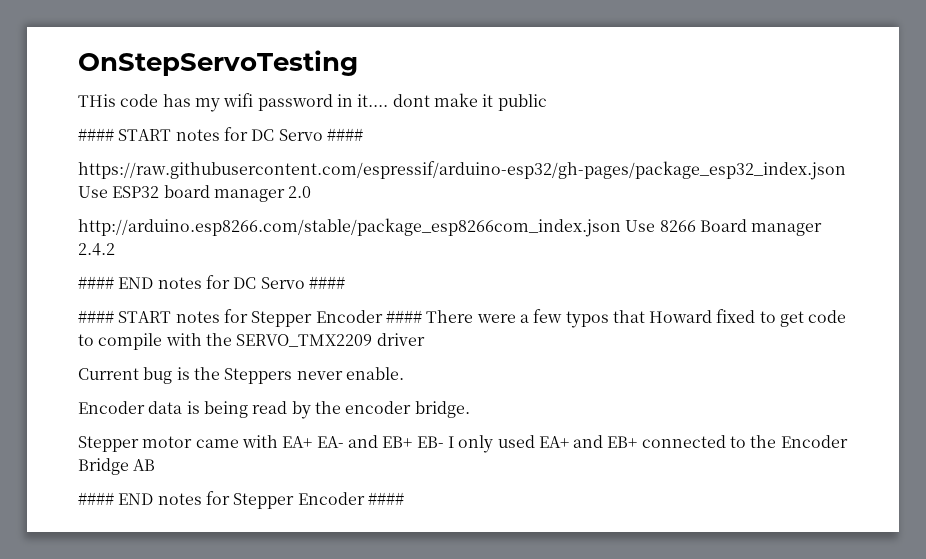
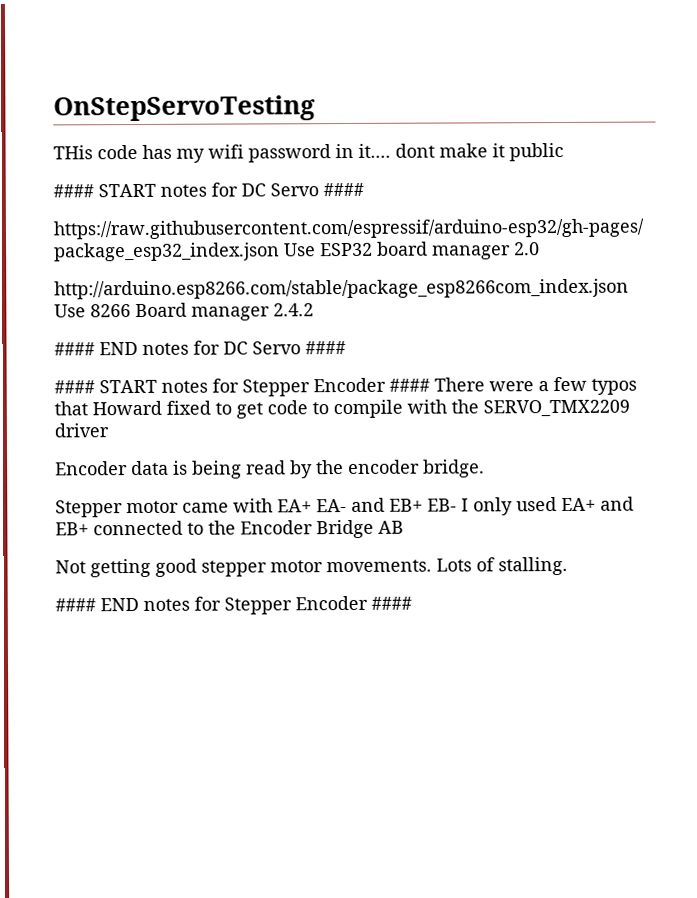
[78,367,404,384] // Current bug is the Steppers never enable. -> (109, 430) none
(156, 465) none -> [55,556,568,578] // Not getting good stepper motor movements. Lots of stalling.

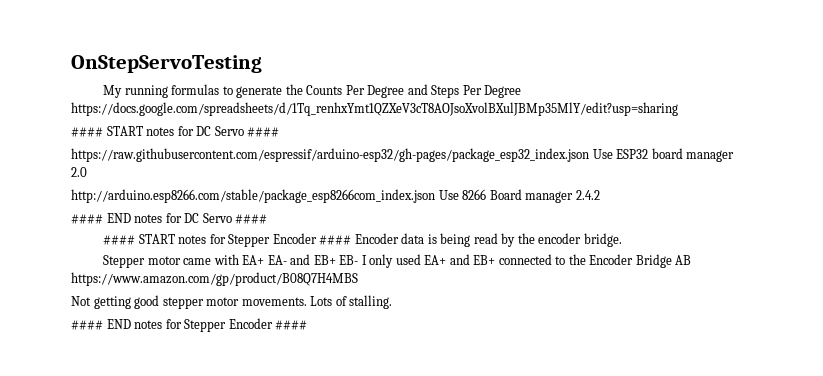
[53,142,564,163] THis code has my wifi password in it.... dont make it public -> [103,84,522,98] [71,102,678,116] My running formulas to generate the Counts Per Degree and Steps Per Degree https://docs.google.com/spreadsheets/d/1Tq_renhxYmt1QZXeV3cT8AOJsoXvolBXulJBMp35MlY/edit?usp=sharing
[434,376,637,395] [54,399,630,419] [54,423,109,438] There were a few typos that Howard fixed to get code to compile with the SERVO_TMX2209 driver // -> (352, 240) none
(404, 527) none -> [71,272,358,286] https://www.amazon.com/gp/product/B08Q7H4MBS

